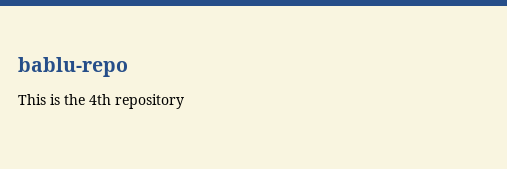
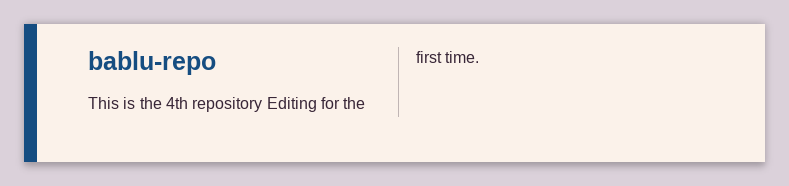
(184, 101) none -> [266,97,366,112] [416,51,480,63] Editing for the first time.

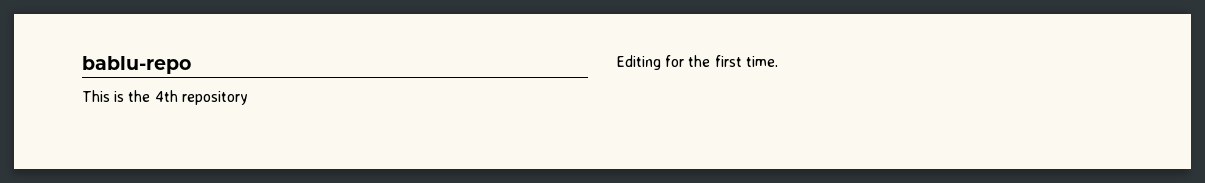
(263, 104) none -> (248, 98) //

